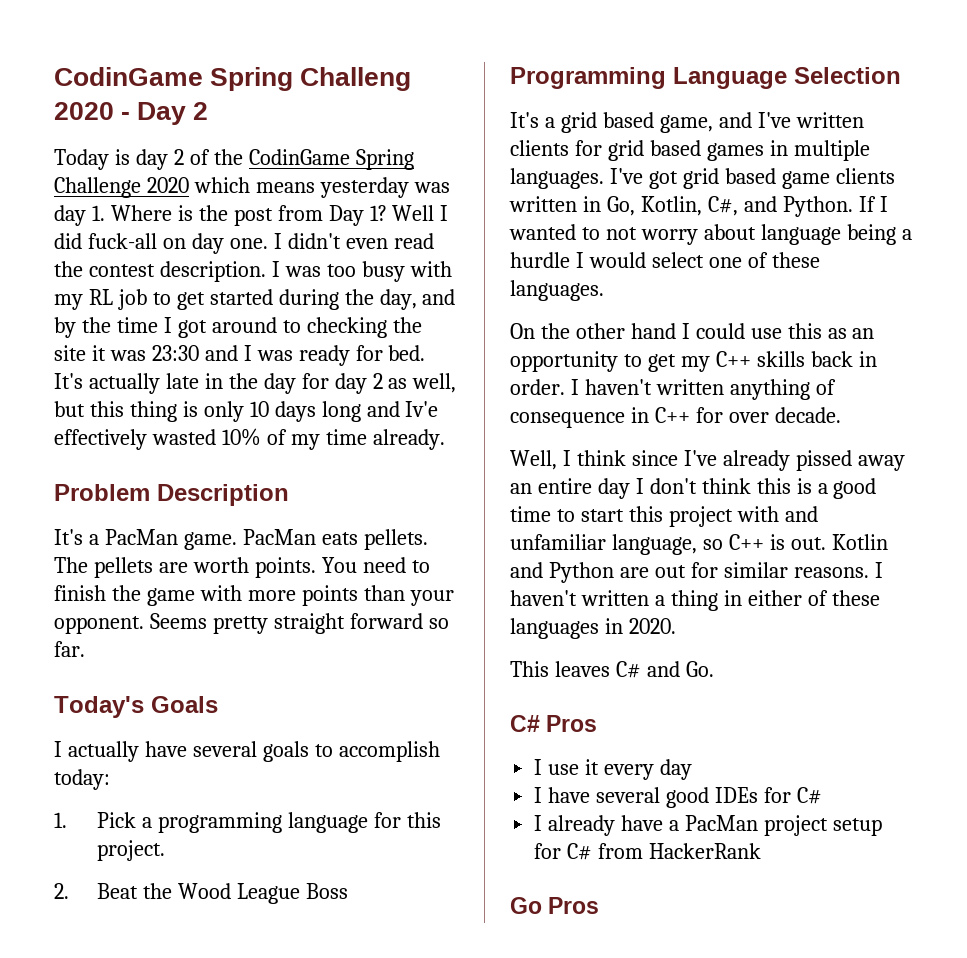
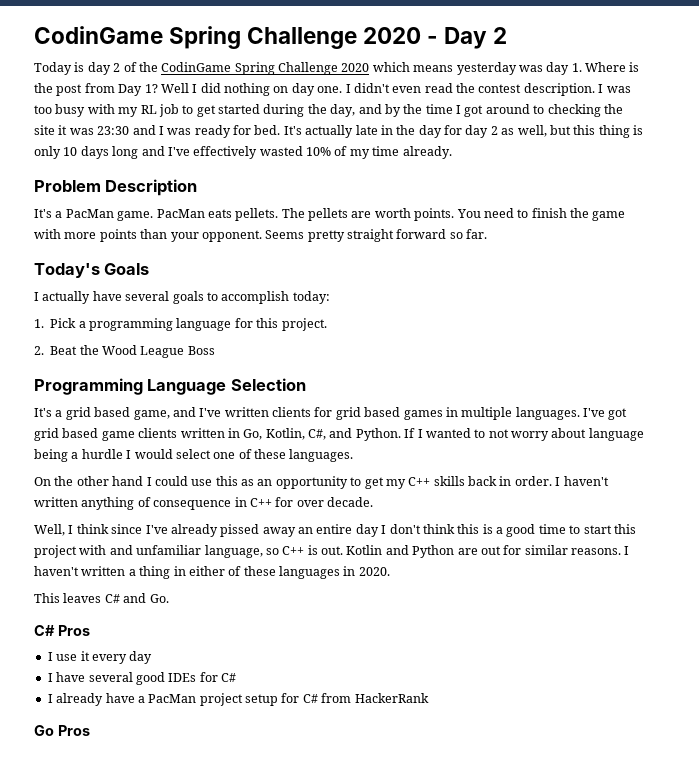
[54,67,412,91] CodinGame Spring Challeng -> [34,26,358,49] CodinGame Spring Challenge
[87,233,157,249] fuck-all -> [224,83,270,96] nothing
[405,401,439,417] Iv'e -> [167,147,190,156] I've

